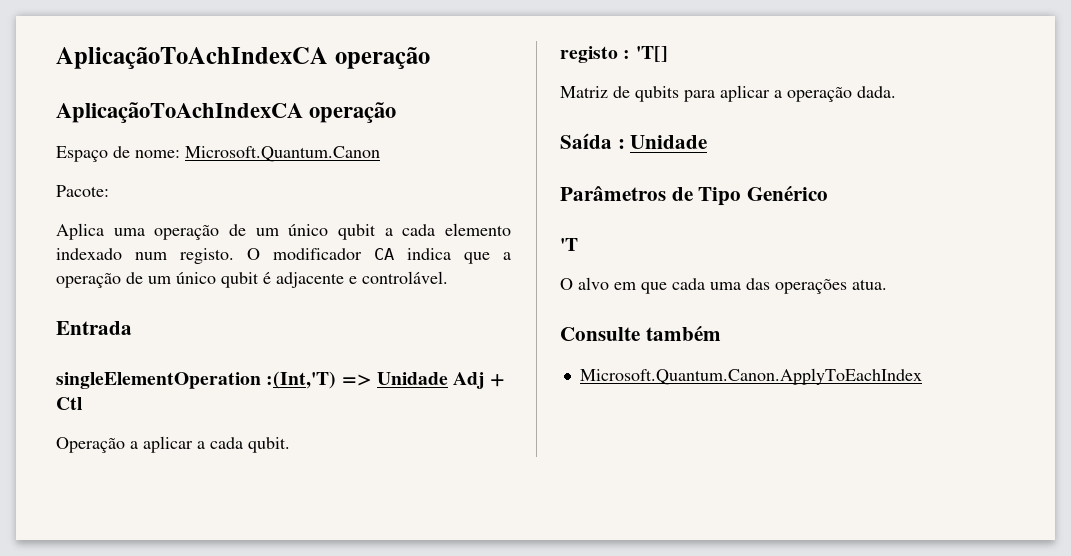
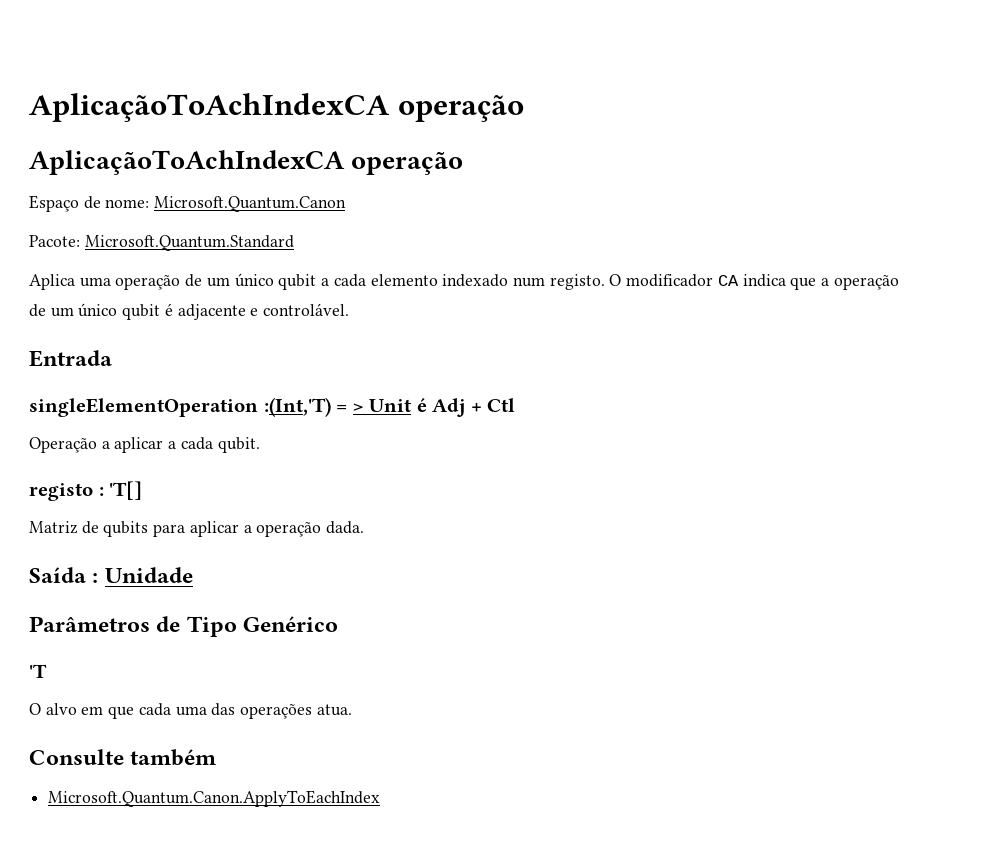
(109, 191) none -> [84,235,294,251] Microsoft.Quantum.Standard
[341,372,448,386] => Unidade -> [336,398,427,412] = > Unit é

